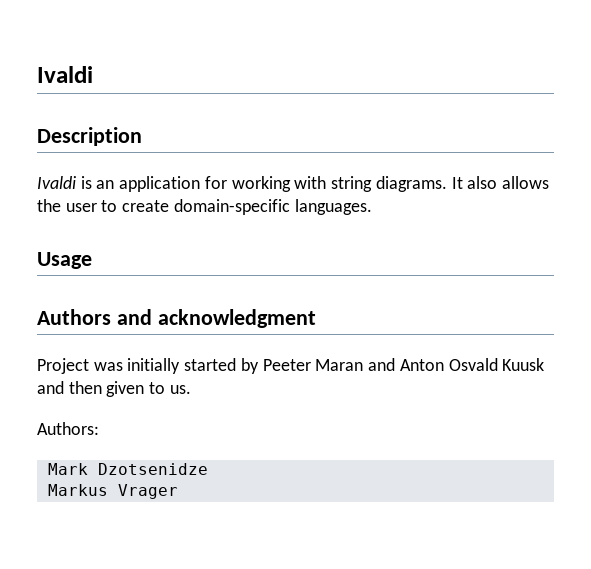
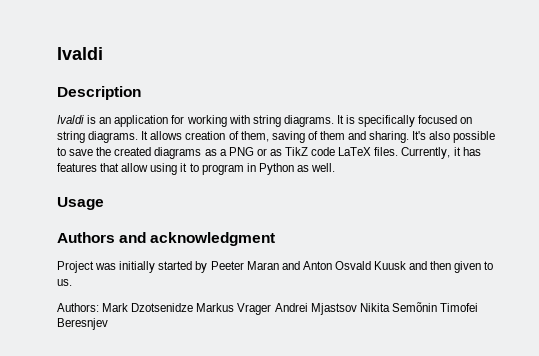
[467,176,549,189] [37,199,372,215] also allows the user to create domain-specific languages. -> [346,115,473,127] [57,131,496,143] [57,147,481,159] [57,163,336,175] is specifically focused on string diagrams. It allows creation of them, saving of them and sharing. It's also possible to save the created diagrams as a PNG or as TikZ code LaTeX files. Currently, it has features that allow using it to program in Python as well.
(99, 428) // -> (99, 307) none
(208, 469) // -> (194, 307) none
(178, 491) none -> [274,302,478,315] [57,318,108,330] Andrei Mjastsov Nikita Semõnin Timofei Beresnjev

